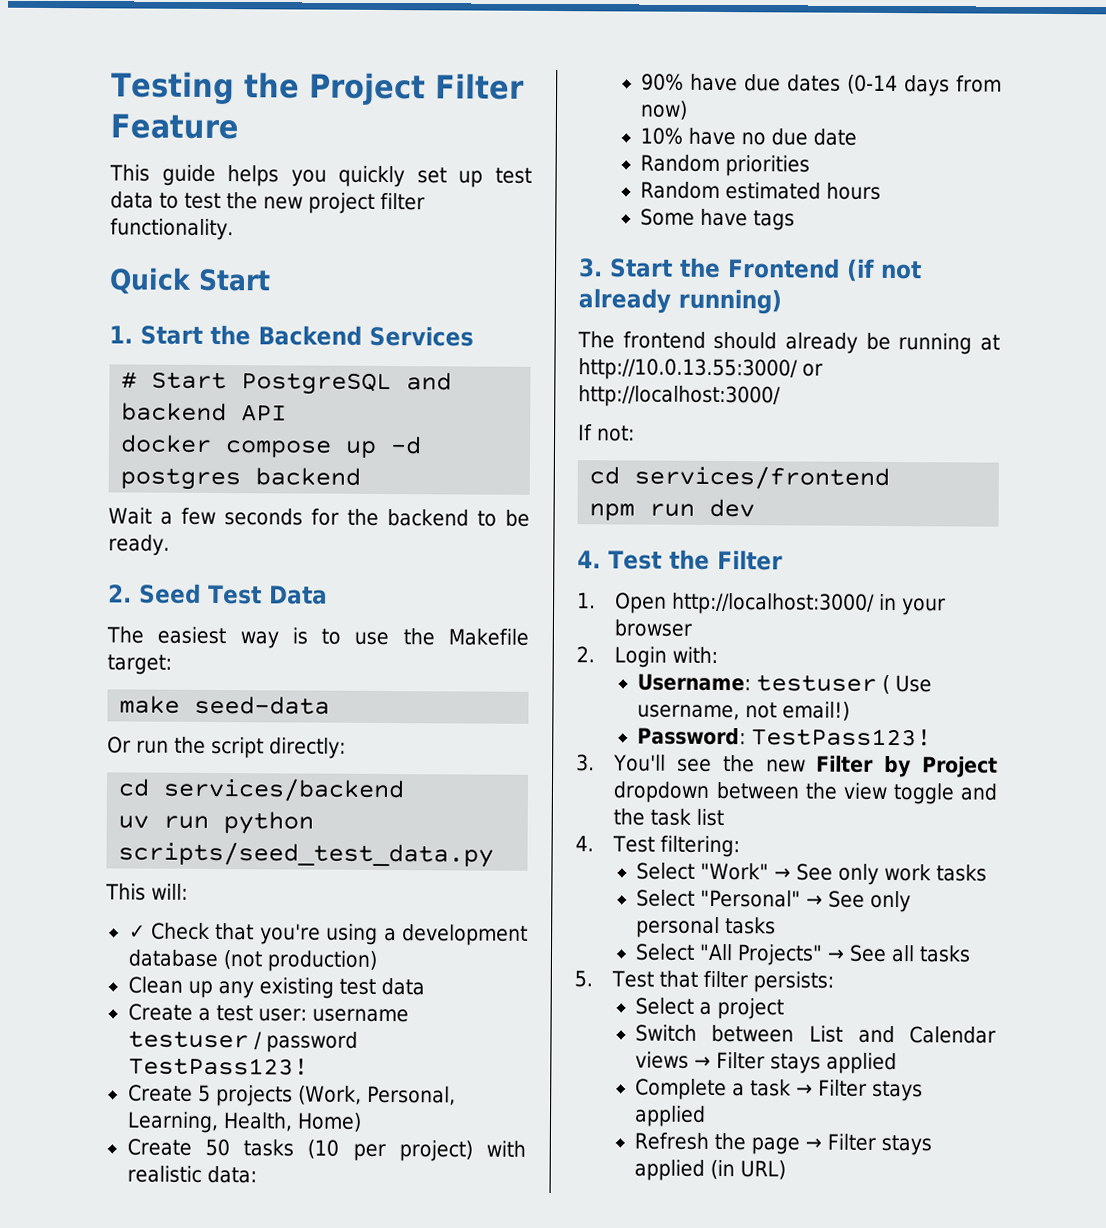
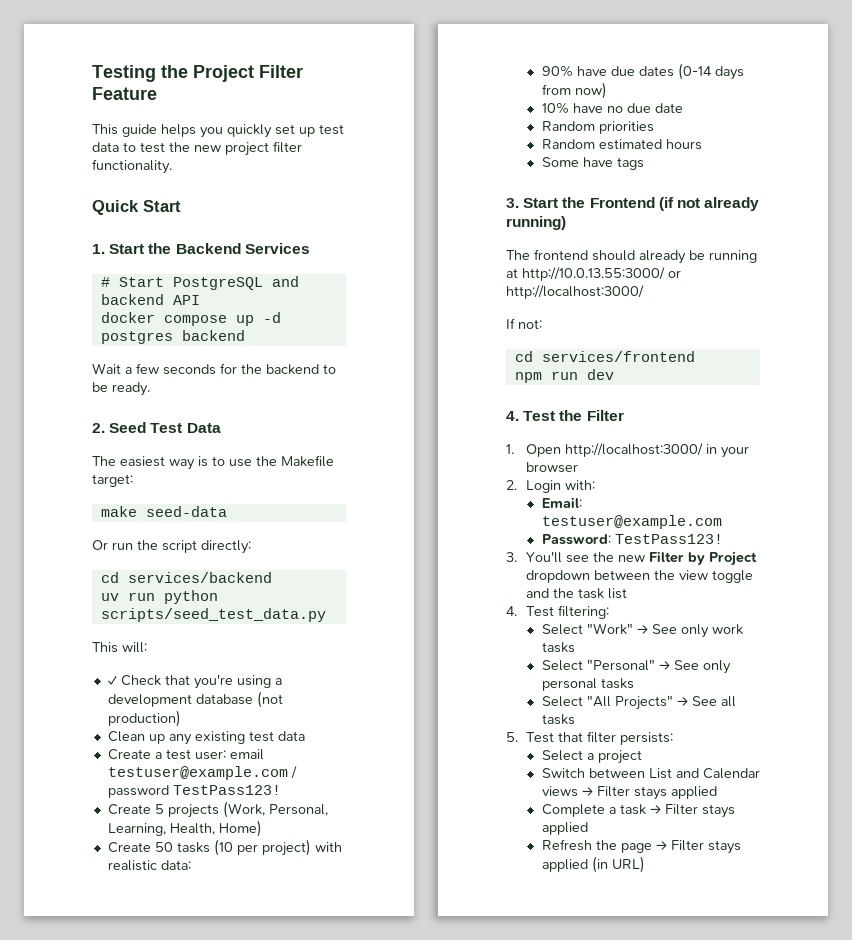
[311,1008,409,1023] [127,1030,249,1049] username testuser -> [229,749,264,760] [107,766,288,780] email testuser@example.com
[636,673,932,694] [636,701,850,721] Username: testuser ( Use username, not email!) -> [541,497,582,508] [541,515,722,529] Email: testuser@example.com

